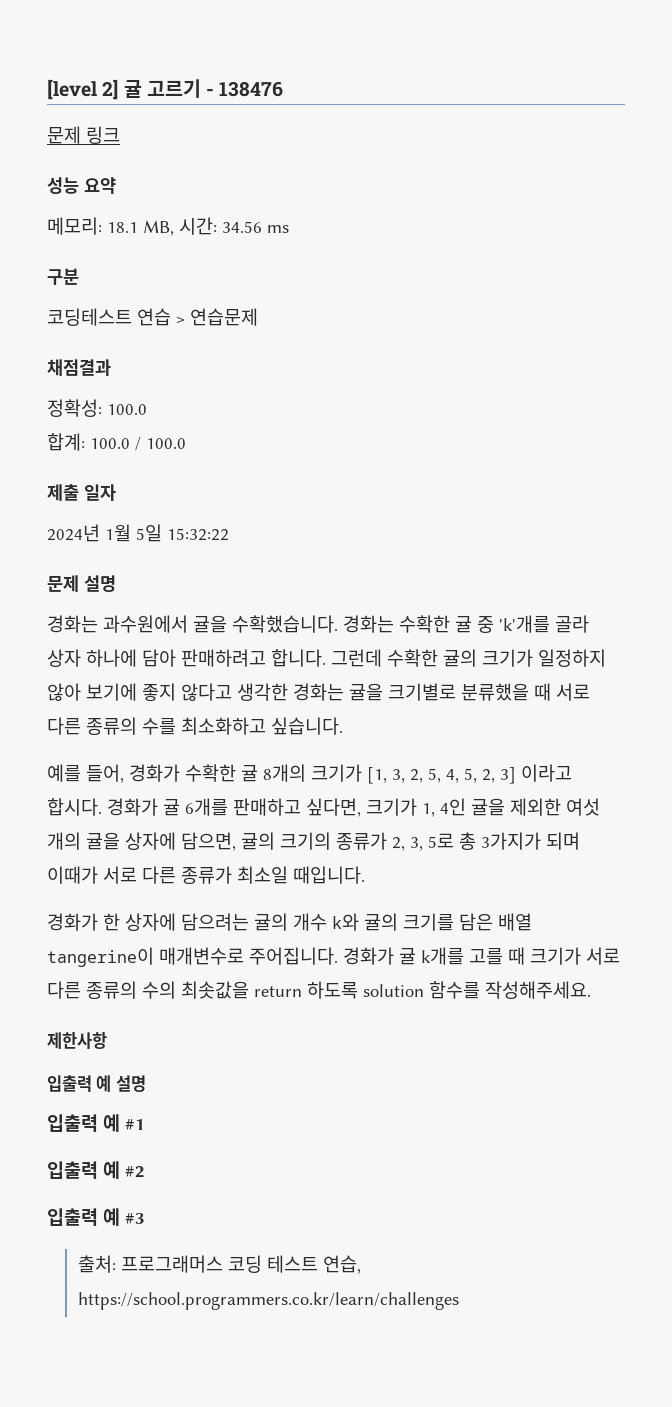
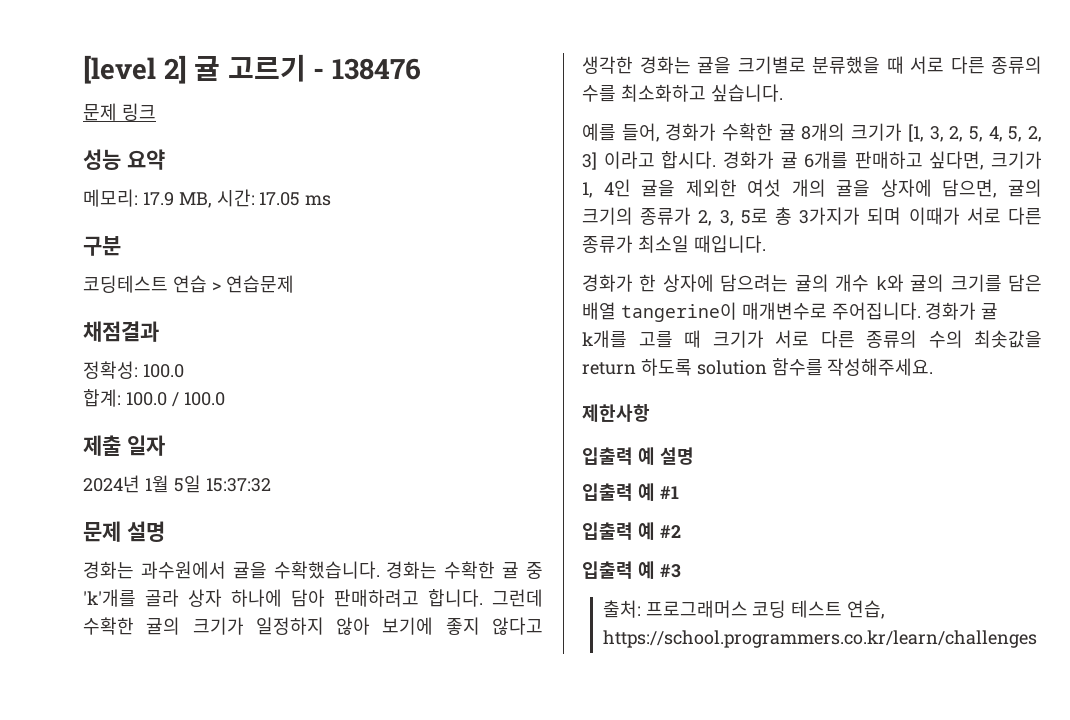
[107,222,138,233] 18.1 -> [142,192,174,206] 17.9
[222,221,262,233] 34.56 -> [259,192,301,206] 17.05
[167,528,229,541] 15:32:22 -> [205,478,271,492] 15:37:32

